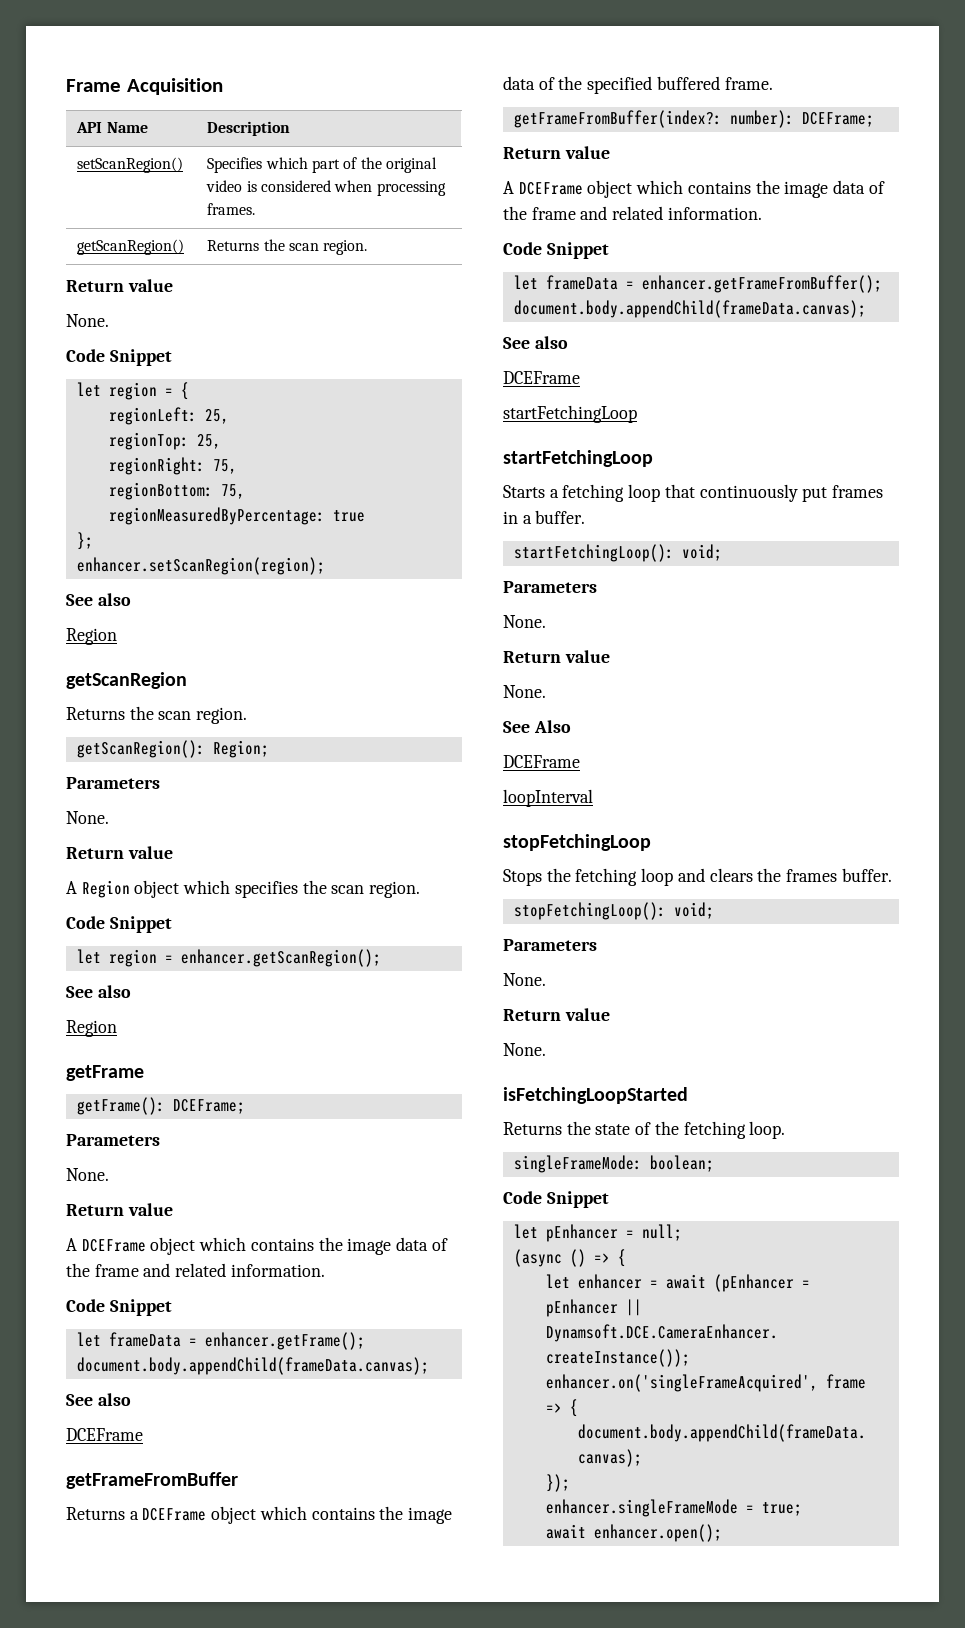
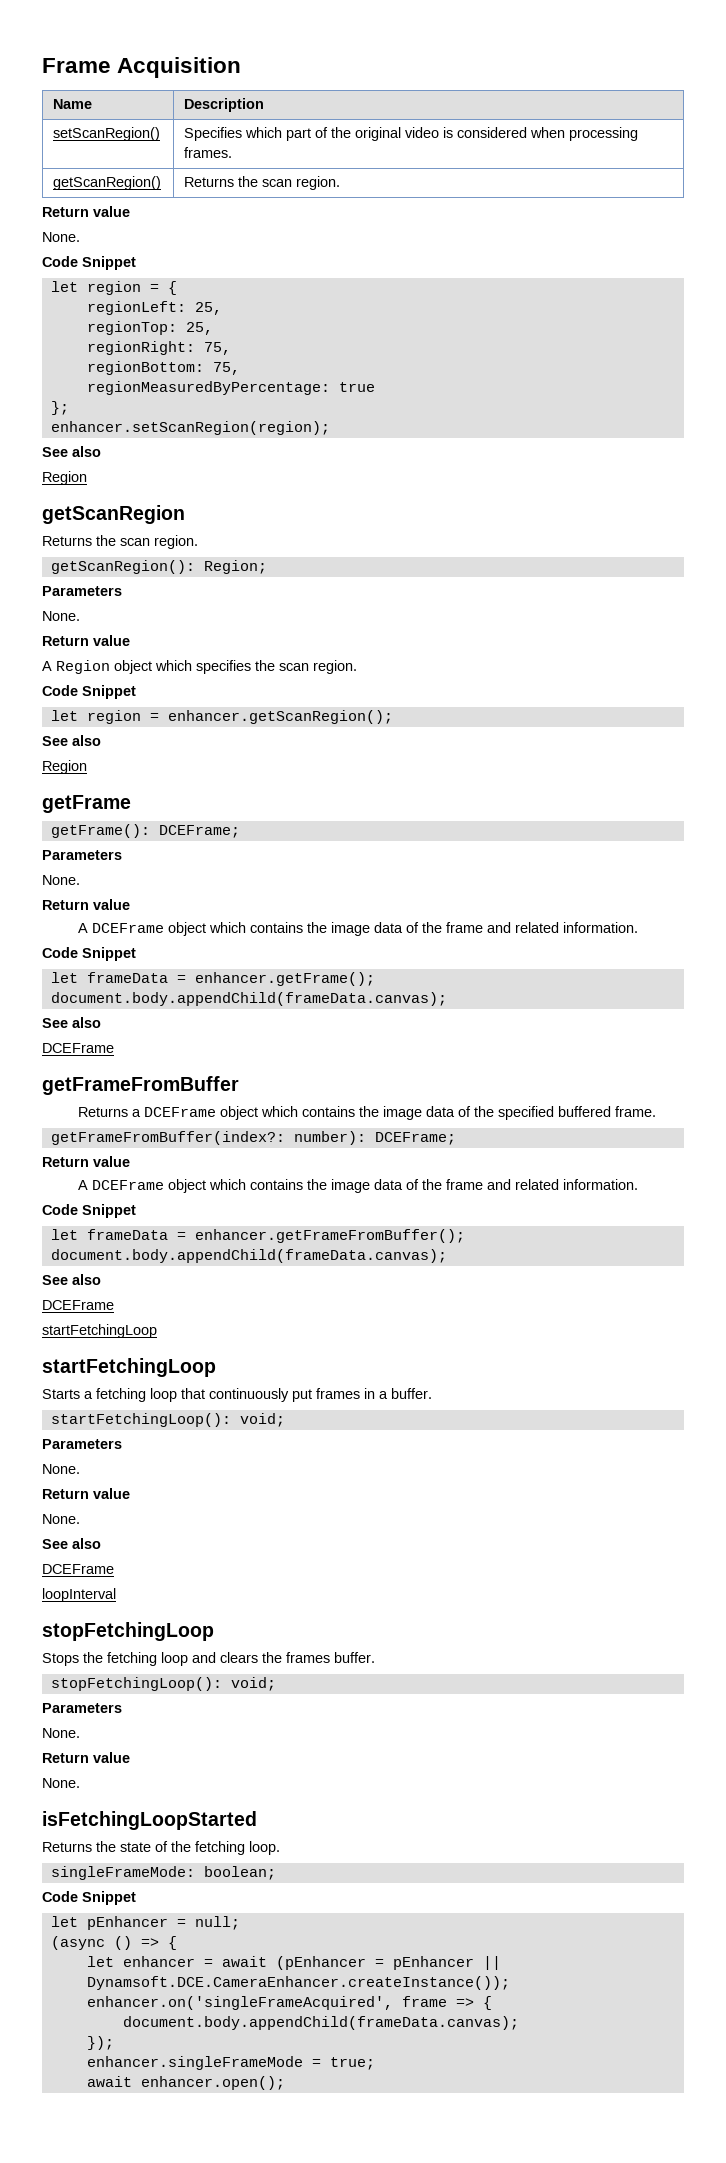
[76,122,103,133] API -> (242, 67) none
[533,720,571,733] Also -> [72,1538,101,1549] also

